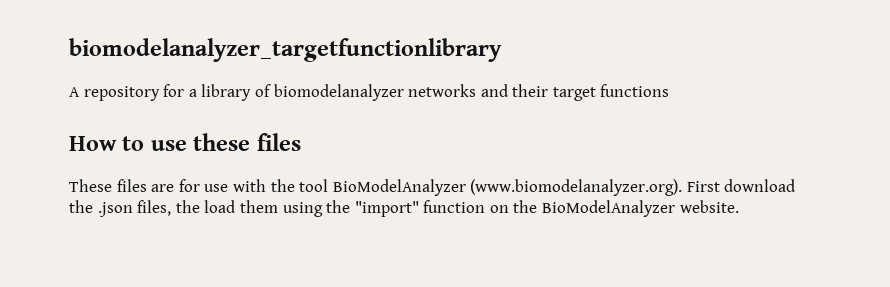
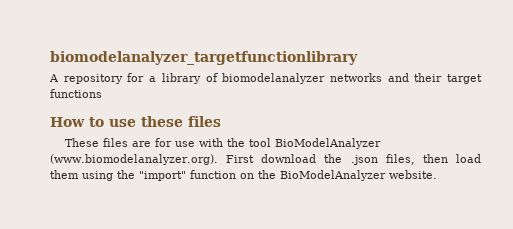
[175,200,200,213] the -> [422,154,448,163] then

